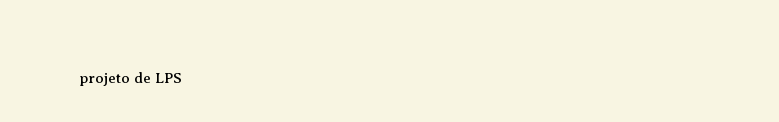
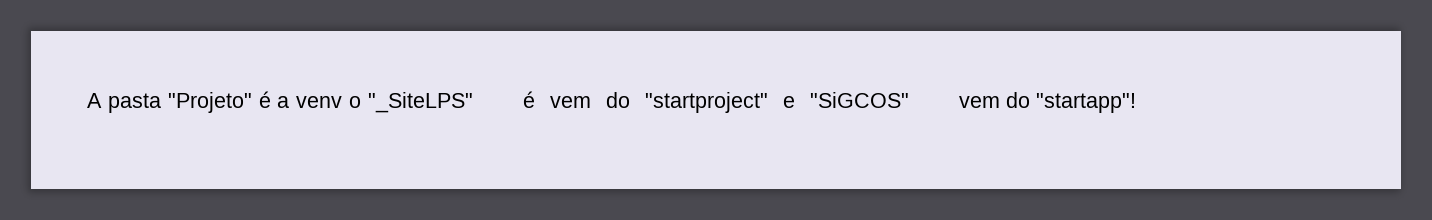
[80,72,183,86] projeto de LPS -> [87,91,1136,113] A pasta "Projeto" é a venv o "_SiteLPS" é vem do "startproject" e "SiGCOS" vem do "startapp"!

